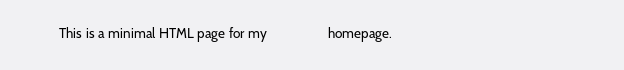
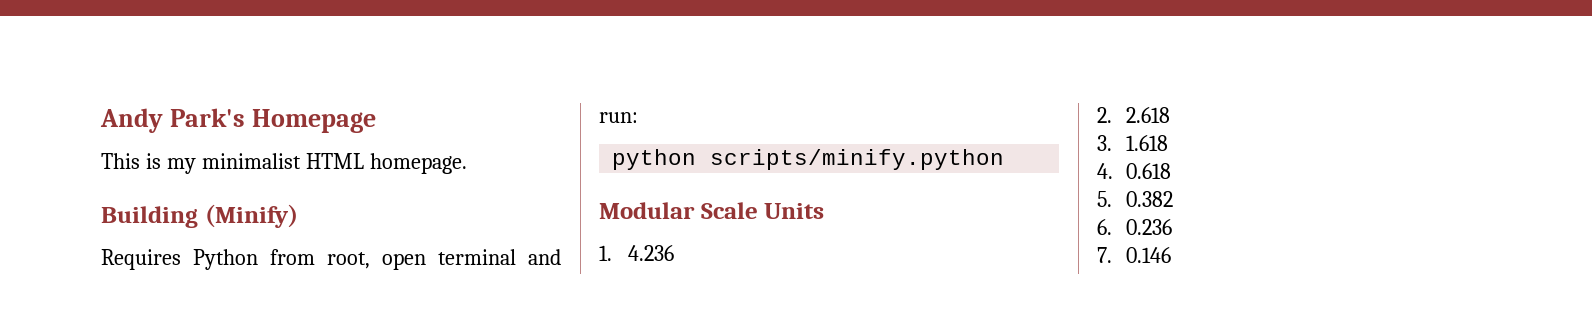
[59,27,392,42] This is a minimal HTML page for my homepage. -> [100,108,376,133] [101,153,467,174] [101,204,298,228] [101,249,561,270] [599,112,638,123] [612,149,1005,170] [599,202,825,219] [599,245,674,261] [1097,107,1170,123] [1097,135,1168,151] [1097,163,1171,179] [1097,191,1173,207] [1097,219,1172,235] [1097,247,1171,263] Andy Park's Homepage // This is my minimalist HTML homepage. // Building (Minify) // Requires Python from root, open terminal and run: // python scripts/minify.python // Modular Scale Units // 1. 4.236 // 2. 2.618 // 3. 1.618 // 4. 0.618 // 5. 0.382 // 6. 0.236 // 7. 0.146

